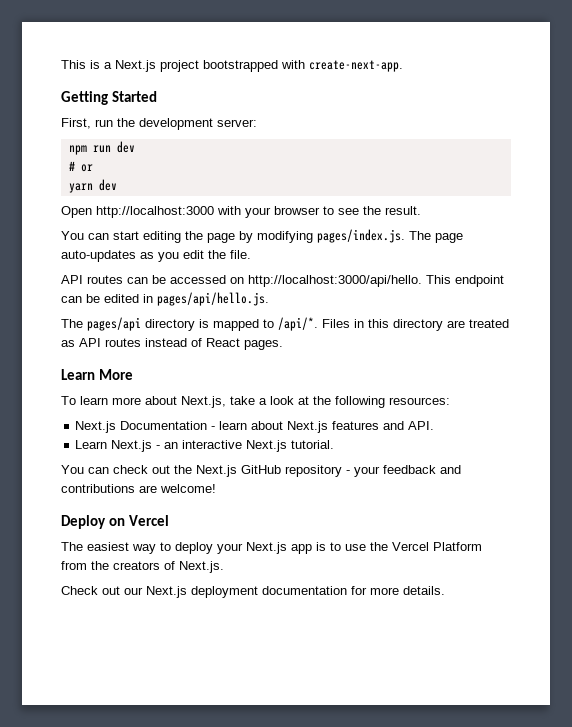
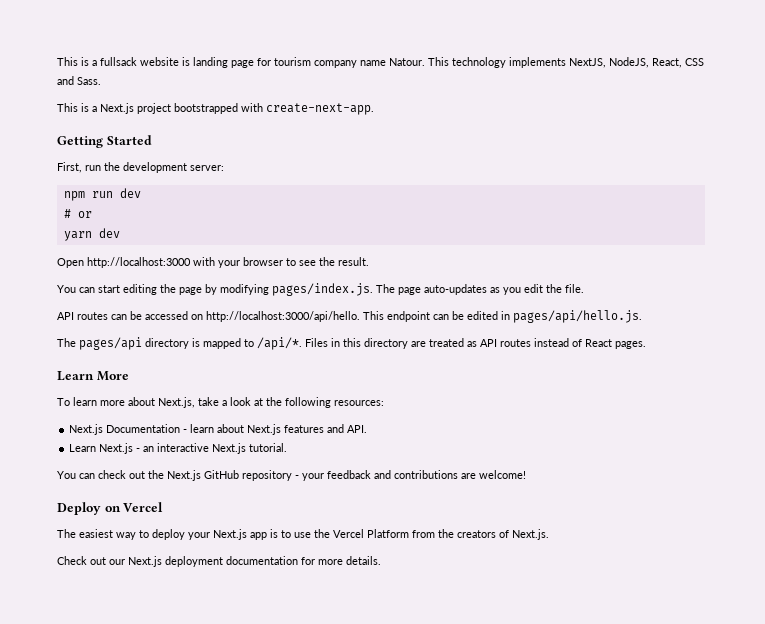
[61,60,112,69] This is a -> [57,57,704,68] [57,76,101,85] [57,103,97,112] This is a fullsack website is landing page for tourism company name Natour. This technology implements NextJS, NodeJS, React, CSS and Sass. // This is a

